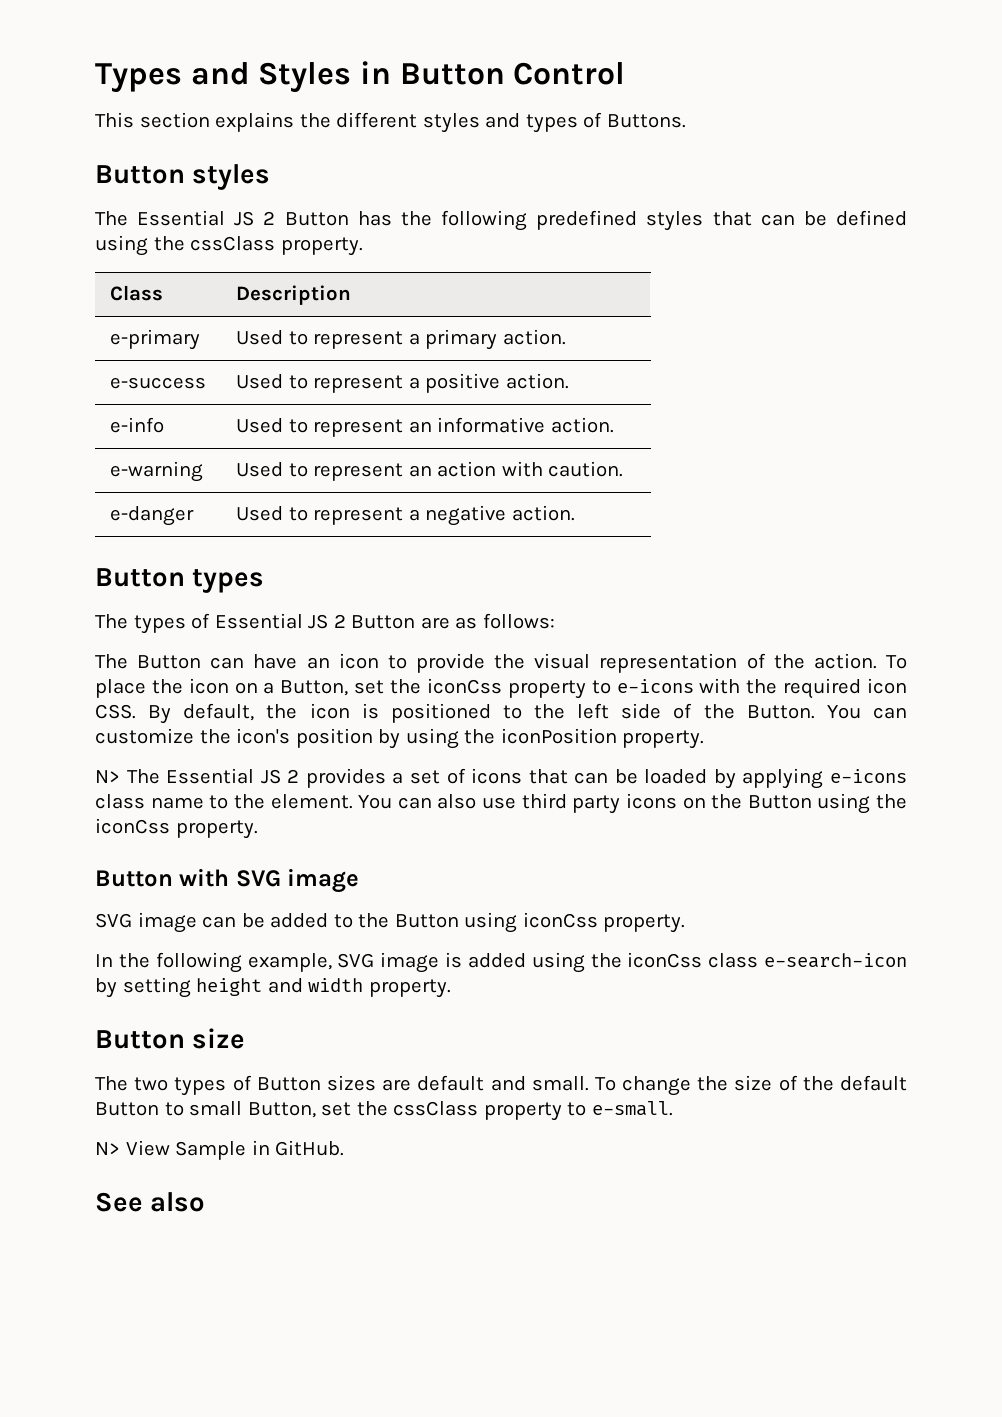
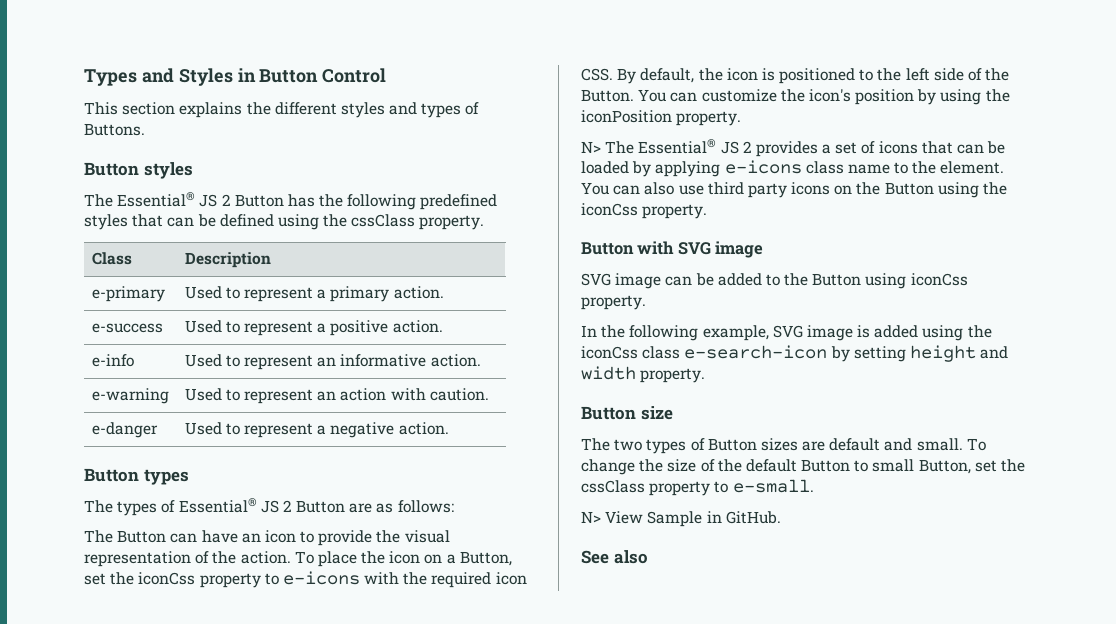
[137,210,226,226] Essential -> [117,192,196,207] Essential®
[214,613,303,629] Essential -> [178,498,257,513] Essential®
[166,768,255,784] Essential -> [638,139,717,154] Essential®

